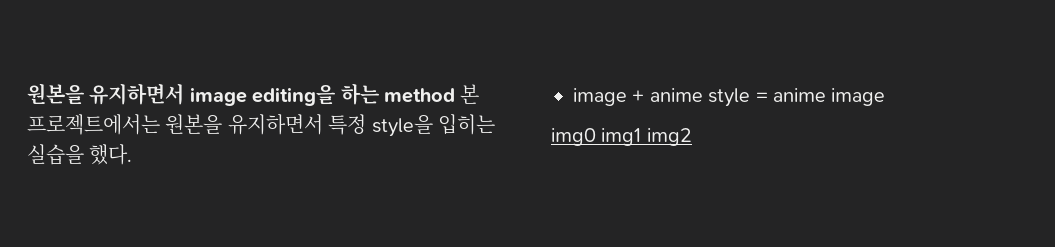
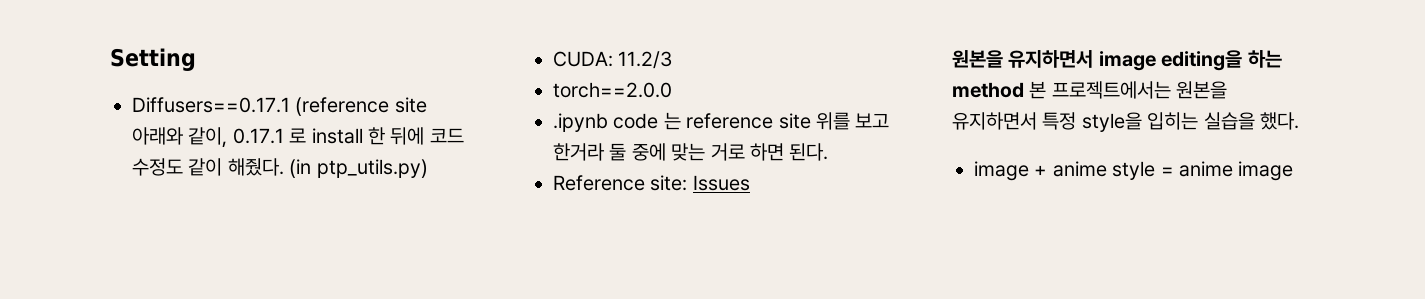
(27, 94) none -> [110,48,196,71] [132,97,427,116] [132,127,464,148] [132,158,428,178] [553,51,673,69] [553,82,672,98] [553,112,890,132] [553,143,829,161] [553,175,750,191] Setting // Diffusers==0.17.1 (reference site 아래와 같이, 0.17.1 로 install 한 뒤에 코드 수정도 같이 해줬다. (in ptp_utils.py) // CUDA: 11.2/3 // torch==2.0.0 // .ipynb code 는 reference site 위를 보고 한거라 둘 중에 맞는 거로 하면 된다. // Reference site: Issues //
[551,128,692,146] // img0 img1 img2 -> (1294, 171) none

